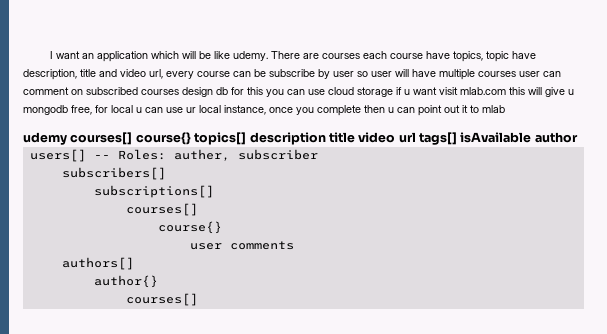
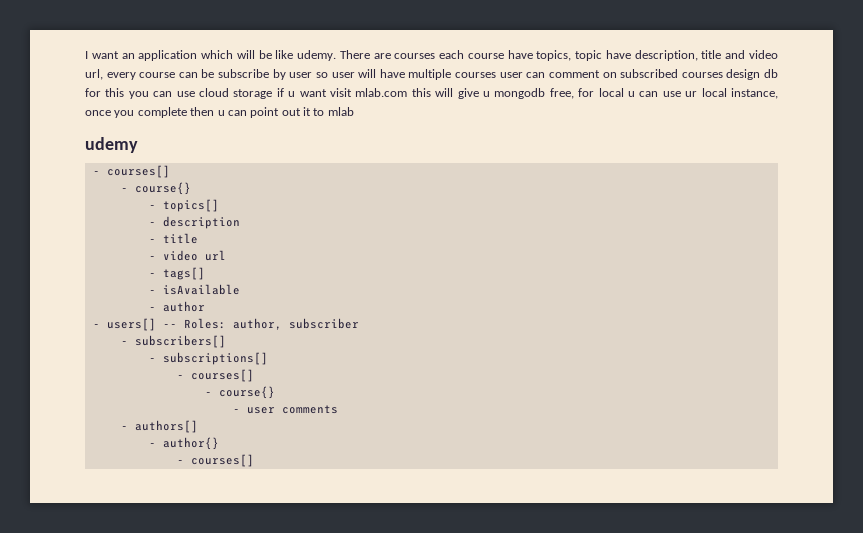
[70,132,191,145] courses[] course{} -> [92,165,170,178] [120,182,191,195] [148,205,156,209] // - courses[] // - course{} // -
(247, 138) none -> [148,222,156,226] // -
[328,132,355,143] title -> [148,233,198,244] [148,256,156,260] // - title // -
(416, 137) none -> [148,273,156,277] // -
(457, 138) none -> [148,290,156,294] // -
(532, 137) none -> [148,307,156,311] // -
(578, 137) none -> [92,324,100,328] -
[173,149,230,161] auther, -> [232,318,282,330] author,
(318, 154) none -> [120,341,128,345] -
(166, 173) none -> [148,358,156,362] -
[125,203,198,216] [157,221,222,234] courses[] // course{} // -> [176,369,254,382] [204,386,275,399] [232,409,240,413] - courses[] // - course{} // -
(294, 245) none -> [120,426,128,430] -
(134, 263) none -> [148,443,156,447] -
(158, 281) none -> [176,460,184,464] -

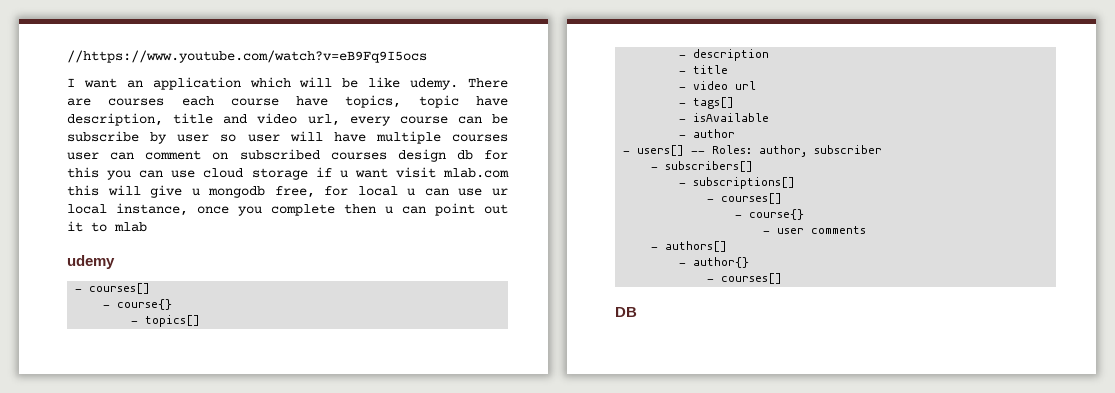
(85, 55) none -> [67,50,427,63] //https://www.youtube.com/watch?v=eB9Fq9I5ocs //
(254, 460) none -> [615,307,637,317] // DB

